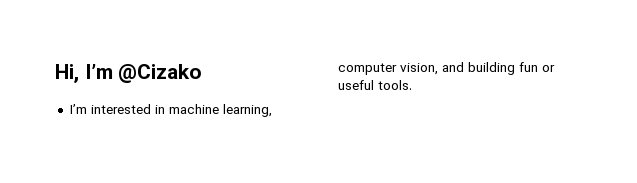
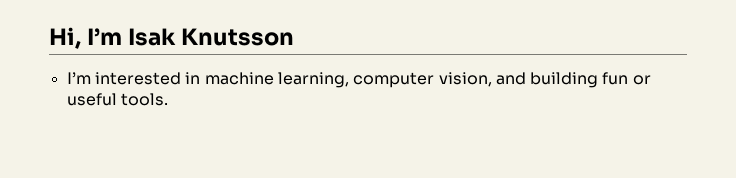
[118,64,203,83] @Cizako -> [128,28,295,46] Isak Knutsson

